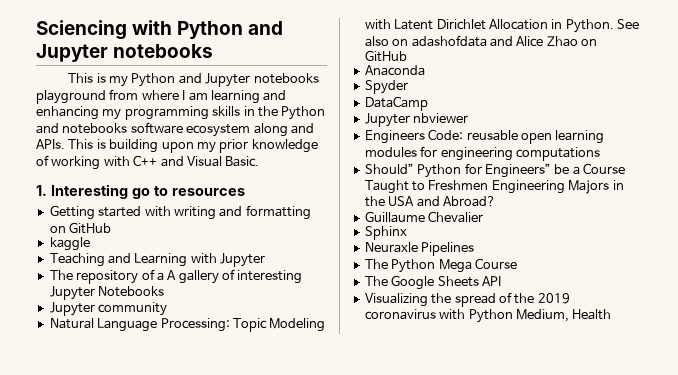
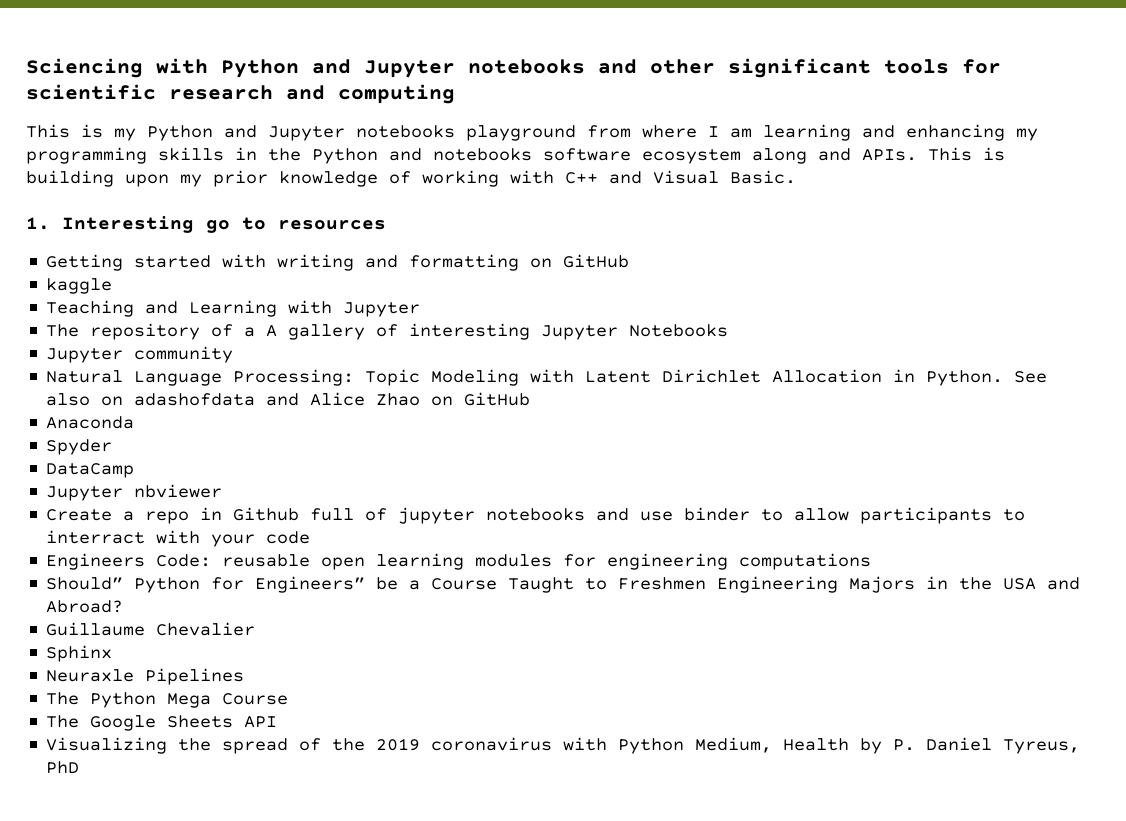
(214, 51) none -> [598,58,1001,78] [26,84,455,104] and other significant tools for scientific research and computing
(469, 118) none -> [46,507,1026,524] [46,530,311,547] // Create a repo in Github full of jupyter notebooks and use binder to allow participants to interract with your code
(612, 314) none -> [860,737,1081,754] [46,761,80,774] by P. Daniel Tyreus, PhD

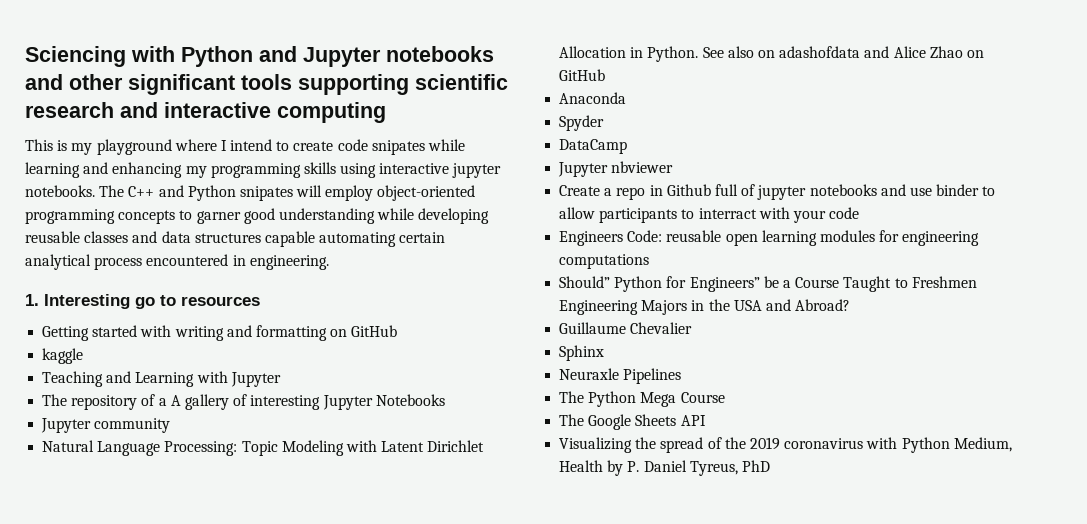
[962,59,1001,74] for -> [298,74,409,95] supporting
(325, 92) none -> [164,102,271,118] interactive
[147,125,752,141] Python and Jupyter notebooks playground from where I am -> [96,139,466,155] playground where I intend to create code snipates while
[235,147,1005,164] [26,170,796,187] in the Python and notebooks software ecosystem along and APIs. This is building upon my prior knowledge of working with C++ and Visual Basic. -> [340,163,502,178] [25,185,476,201] [25,208,490,224] [25,231,446,247] [25,254,329,270] using interactive jupyter notebooks. The C++ and Python snipates will employ object-oriented programming concepts to garner good understanding while developing reusable classes and data structures capable automating certain analytical process encountered in engineering.

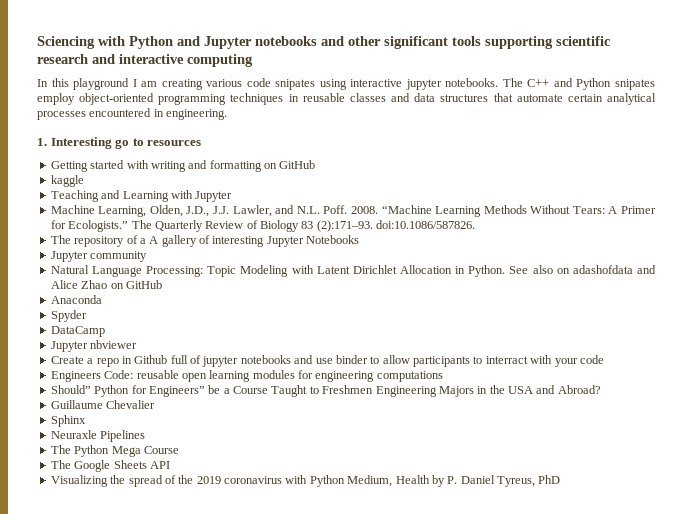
[25,139,466,155] [25,162,336,178] This is my playground where I intend to create code snipates while learning and enhancing my programming skills -> [37,78,316,90] In this playground I am creating various code snipates
[296,185,323,197] will -> (655, 84) none
[118,208,490,224] concepts to garner good understanding while developing -> [230,93,299,105] techniques in
[264,231,397,247] capable automating -> [493,93,563,102] that automate
[94,257,143,270] process -> [37,111,86,120] processes
(281, 379) none -> [50,205,656,217] [50,220,476,232] // Machine Learning, Olden, J.D., J.J. Lawler, and N.L. Poff. 2008. “Machine Learning Methods Without Tears: A Primer for Ecologists.” The Quarterly Review of Biology 83 (2):171–93. doi:10.1086/587826.

